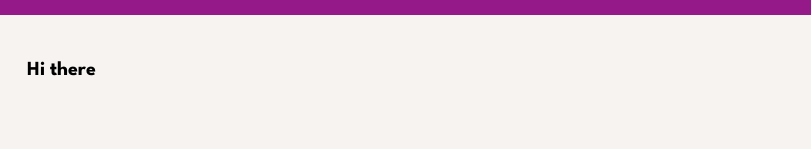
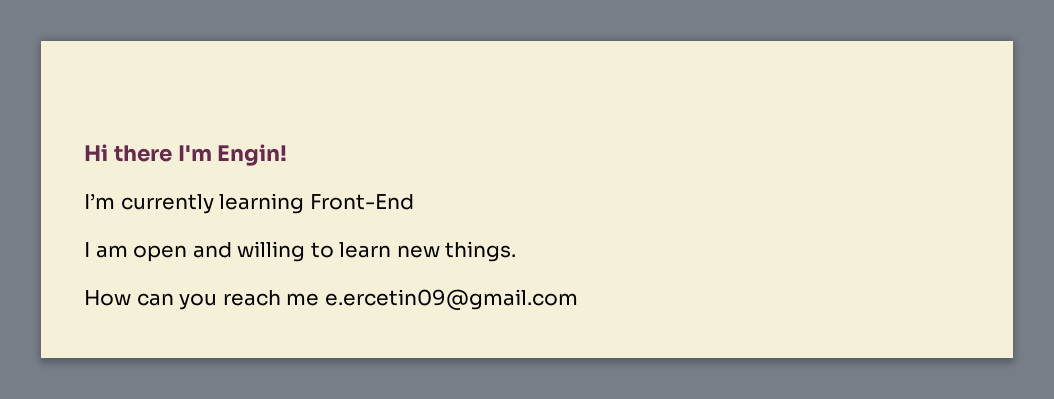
(97, 68) none -> [177,144,288,166] [84,193,414,214] [84,241,517,262] [84,289,578,310] I'm Engin! // I’m currently learning Front-End // I am open and willing to learn new things. // How can you reach me e.ercetin09@gmail.com

